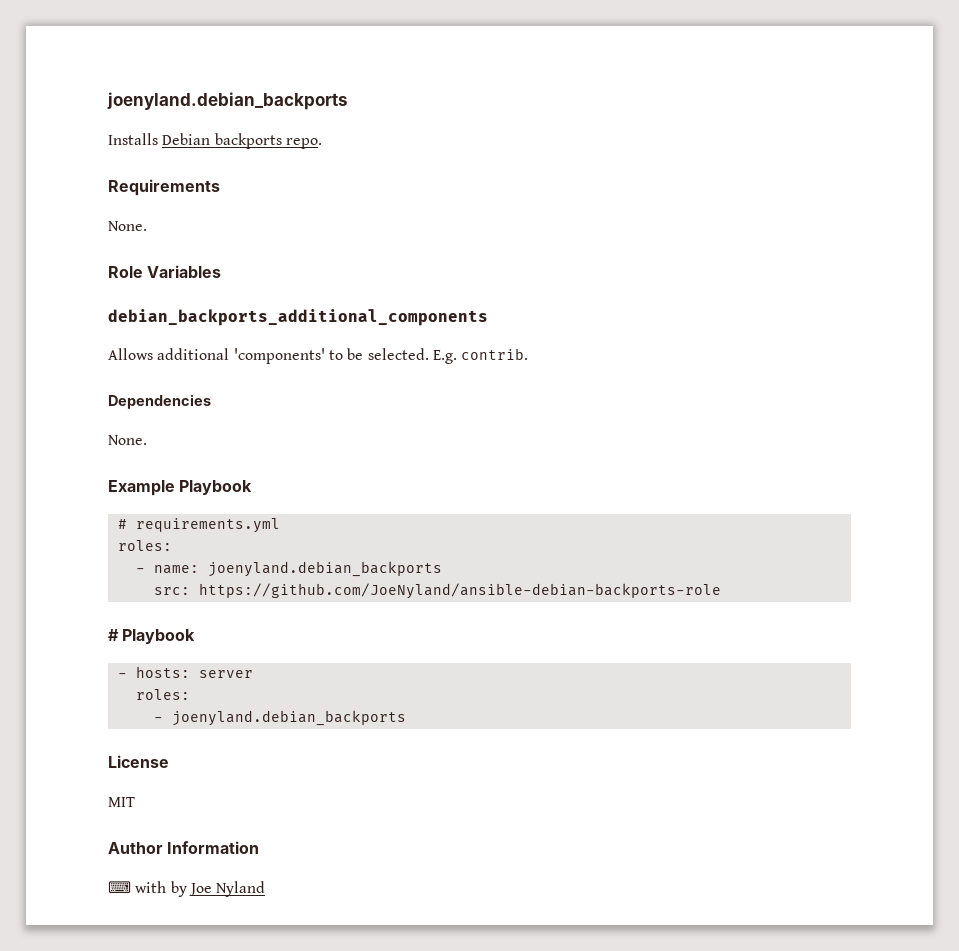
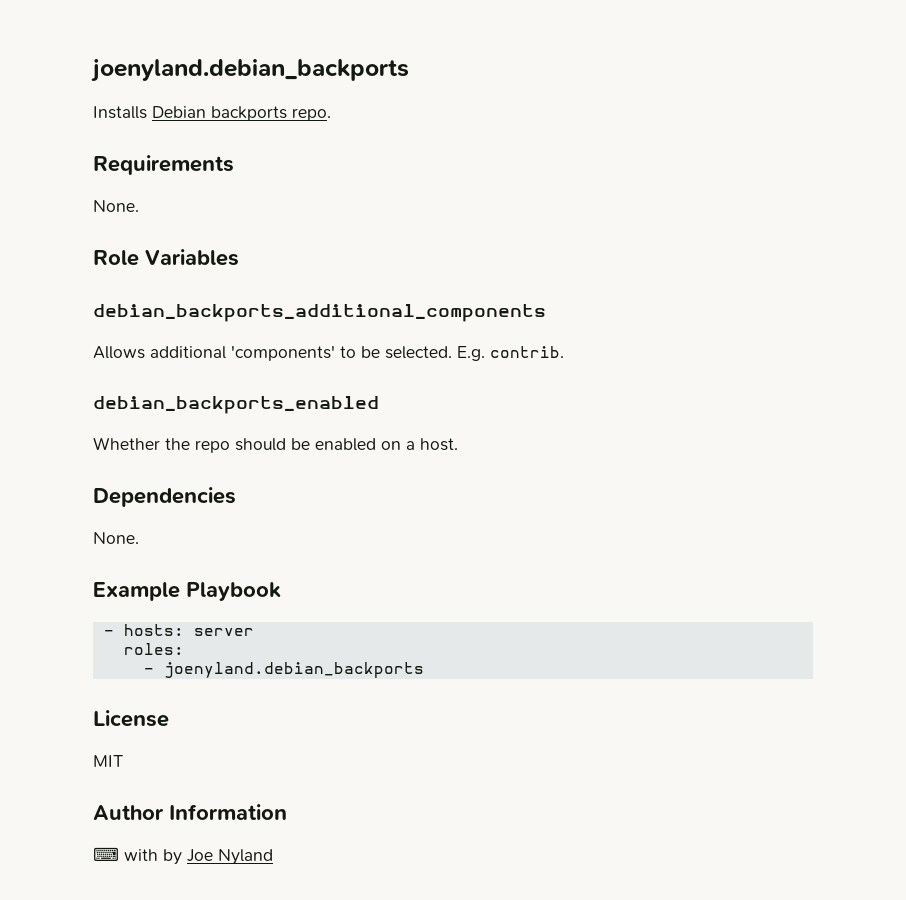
[108,394,211,409] [108,435,147,445] [108,480,253,496] [117,518,280,533] [117,540,172,551] [135,561,442,577] [153,583,721,599] [108,629,119,641] Dependencies // None. // Example Playbook // # requirements.yml // roles: // - name: joenyland.debian_backports // src: https://github.com/JoeNyland/ansible-debian-backports-role // # -> [93,396,379,414] [93,437,458,453] [93,487,236,507] [93,532,139,544] [93,582,180,601] debian_backports_enabled // Whether the repo should be enabled on a host. // Dependencies // None. // Example

